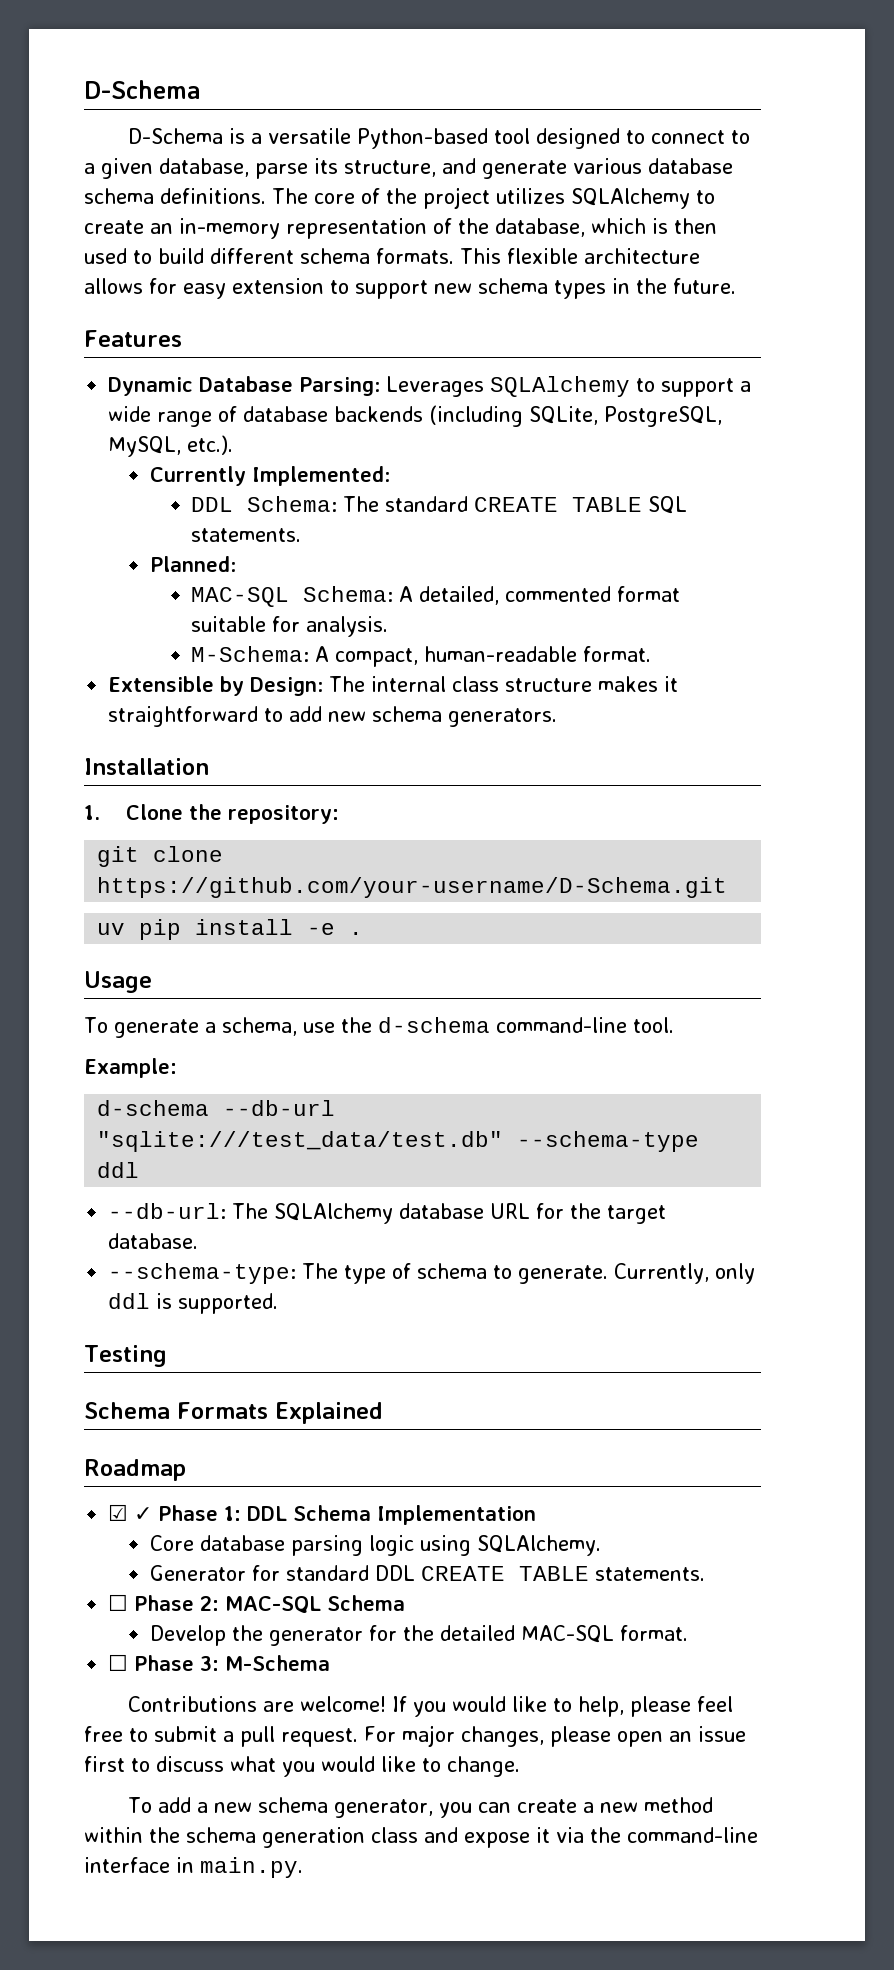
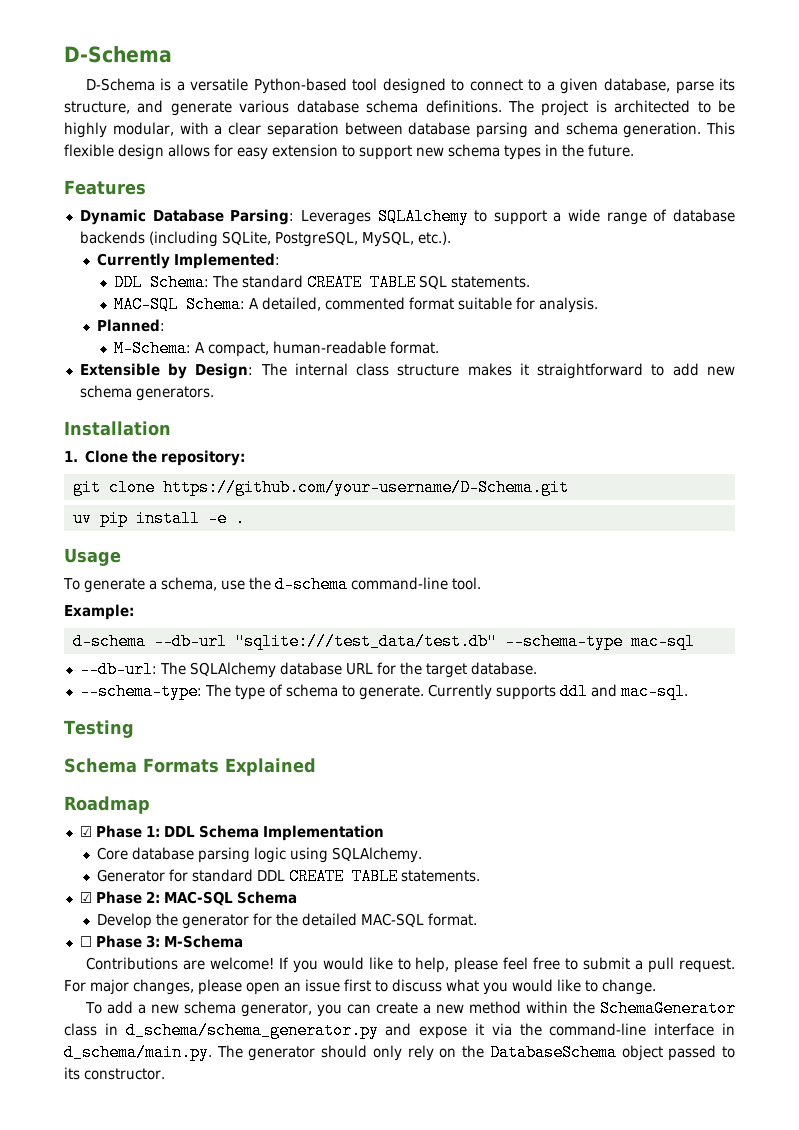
[314,187,715,209] [84,218,717,239] [84,248,454,264] core of the project utilizes SQLAlchemy to create an in-memory representation of the database, which is then used to build different schema formats. -> [541,100,735,116] [64,122,702,138] project is architected to be highly modular, with a clear separation between database parsing and schema generation.
[584,248,700,264] architecture -> [118,144,164,160] design
[149,556,236,572] // Planned: -> (531, 282) none
(389, 626) none -> [97,319,166,332] // Planned:
[97,1162,140,1178] ddl -> [630,633,695,650] mac-sql
[614,1263,756,1284] [108,1293,279,1314] Currently, only ddl is supported. -> [427,683,688,700] Currently supports ddl and mac-sql.
[134,1507,153,1521] ✓ -> (92, 831) none
[108,1594,129,1611] ☐ -> [79,892,92,903] ☑
[186,1827,418,1848] schema generation class -> [599,1000,736,1017] [64,1022,379,1039] SchemaGenerator class in d_schema/schema_generator.py
[200,1857,303,1878] main.py. -> [64,1044,736,1061] [64,1067,165,1080] d_schema/main.py. The generator should only rely on the DatabaseSchema object passed to its constructor.

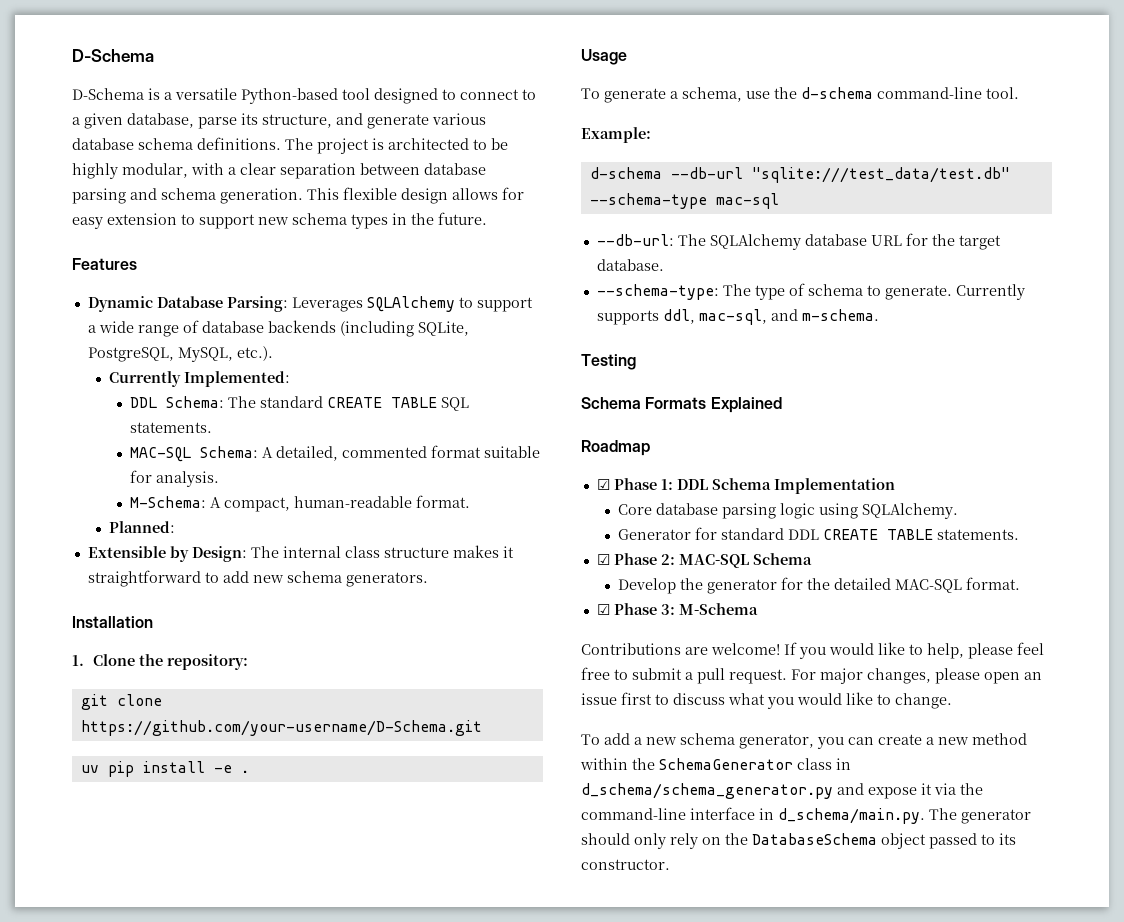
[97,319,166,332] // Planned: -> (219, 479) none
(440, 347) none -> [108,521,175,533] // Planned:
[559,683,688,700] ddl and mac-sql. -> [662,309,879,325] ddl, mac-sql, and m-schema.
[79,936,92,947] ☐ -> [596,604,610,615] ☑

